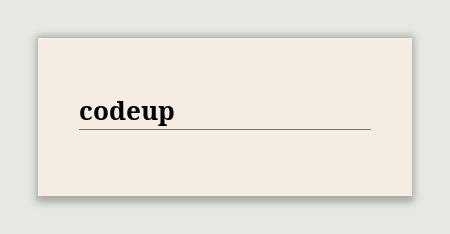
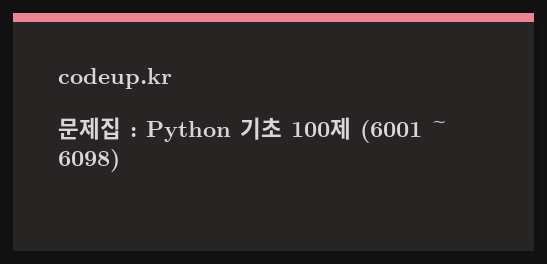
[79,101,175,126] codeup -> [58,68,172,89] [58,117,447,143] [58,149,120,172] codeup.kr // 문제집 : Python 기초 100제 (6001 ~ 6098)

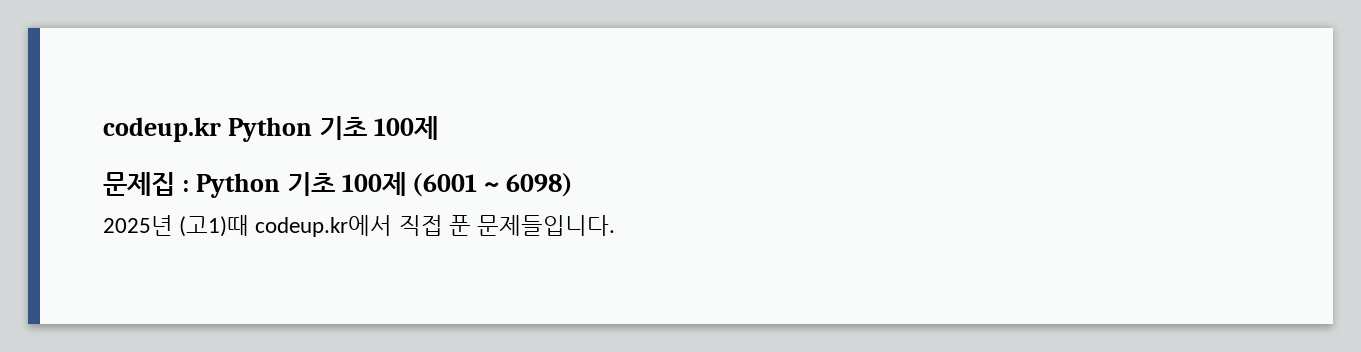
(172, 78) none -> [227,116,438,142] Python 기초 100제
(120, 160) none -> [103,215,616,237] // 2025년 (고1)때 codeup.kr에서 직접 푼 문제들입니다.

